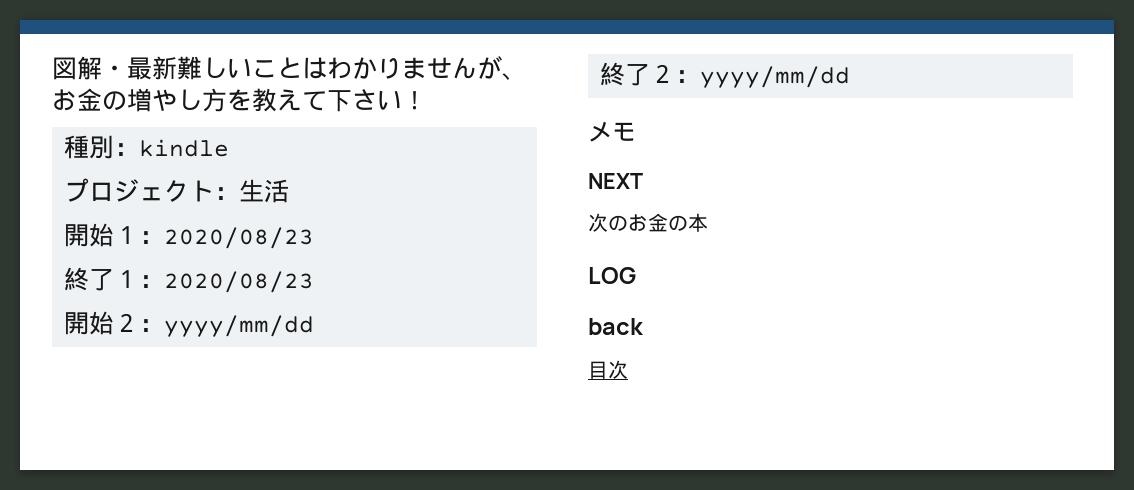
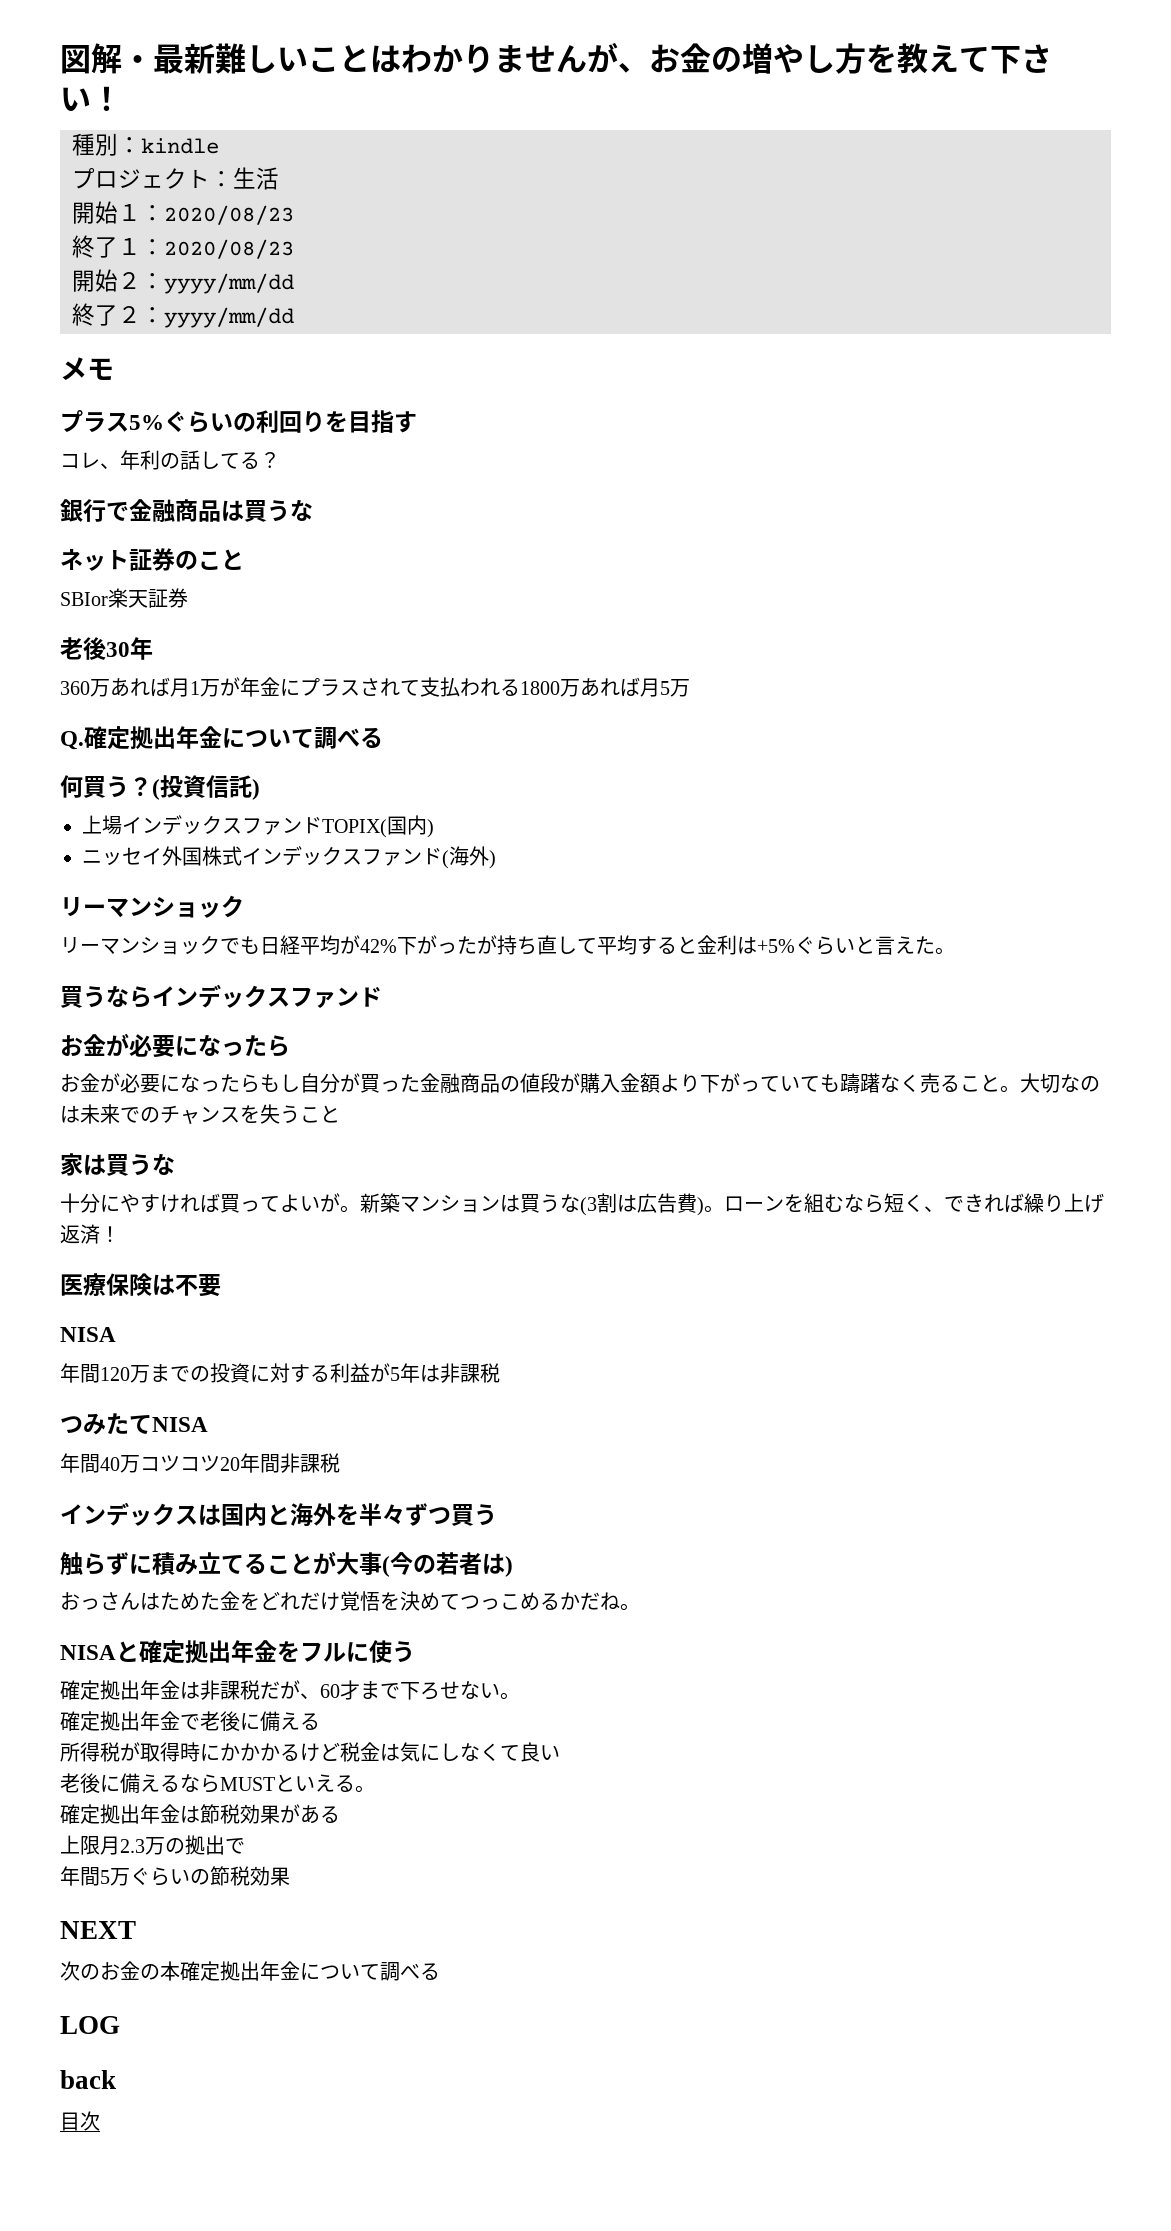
[588,173,643,189] [588,213,708,232] NEXT // 次のお金の本 -> [60,410,417,433] [60,450,280,470] [60,499,313,522] [60,548,244,571] [60,588,188,608] [60,637,153,660] [60,677,690,697] [60,726,383,750] [60,775,260,800] [82,815,434,838] [82,846,496,869] [60,895,244,918] [60,935,955,955] [60,984,382,1008] [60,1033,290,1058] [60,1073,1100,1094] [60,1104,340,1124] [60,1153,175,1176] [60,1193,1104,1216] [60,1224,120,1244] [60,1273,221,1297] [60,1327,116,1342] [60,1363,500,1383] [60,1413,208,1435] [60,1453,340,1473] [60,1502,497,1527] [60,1551,513,1577] [60,1591,640,1611] [60,1640,415,1664] [60,1680,520,1700] [60,1711,320,1732] [60,1742,560,1762] [60,1773,375,1794] [60,1804,340,1824] [60,1835,245,1855] [60,1866,290,1886] [60,1921,136,1939] [60,1961,440,1981] プラス5%ぐらいの利回りを目指す // コレ、年利の話してる？ // 銀行で金融商品は買うな // ネット証券のこと // SBIor楽天証券 // 老後30年 // 360万あれば月1万が年金にプラスされて支払われる1800万あれば月5万 // Q.確定拠出年金について調べる // 何買う？(投資信託) // 上場インデックスファンドTOPIX(国内) // ニッセイ外国株式インデックスファンド(海外) // リーマンショック // リーマンショックでも日経平均が42%下がったが持ち直して平均すると金利は+5%ぐらいと言えた。 // 買うならインデックスファンド // お金が必要になったら // お金が必要になったらもし自分が買った金融商品の値段が購入金額より下がっていても躊躇なく売ること。大切なのは未来でのチャンスを失うこと // 家は買うな // 十分にやすければ買ってよいが。新築マンションは買うな(3割は広告費)。ローンを組むなら短く、できれば繰り上げ返済！ // 医療保険は不要 // NISA // 年間120万までの投資に対する利益が5年は非課税 // つみたてNISA // 年間40万コツコツ20年間非課税 // インデックスは国内と海外を半々ずつ買う // 触らずに積み立てることが大事(今の若者は) // おっさんはためた金をどれだけ覚悟を決めてつっこめるかだね。 // NISAと確定拠出年金をフルに使う // 確定拠出年金は非課税だが、60才まで下ろせない。 // 確定拠出年金で老後に備える // 所得税が取得時にかかかるけど税金は気にしなくて良い // 老後に備えるならMUSTといえる。 // 確定拠出年金は節税効果がある // 上限月2.3万の拠出で // 年間5万ぐらいの節税効果 // NEXT // 次のお金の本確定拠出年金について調べる

